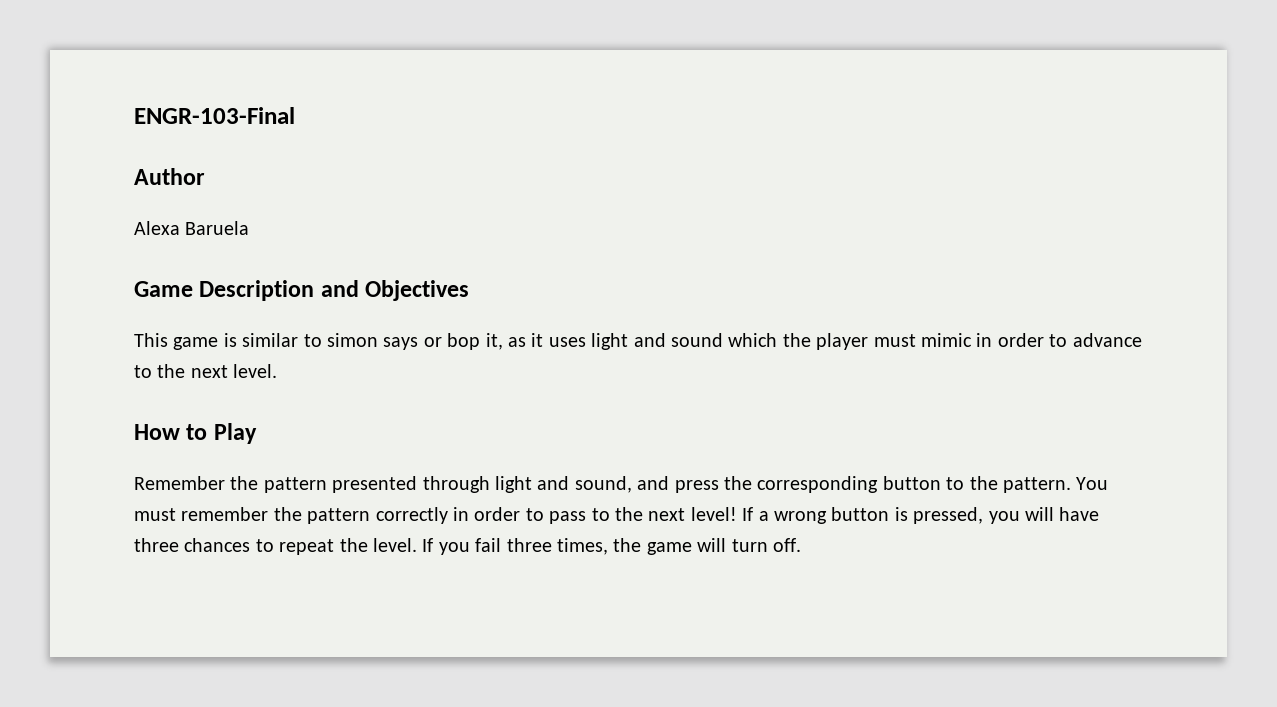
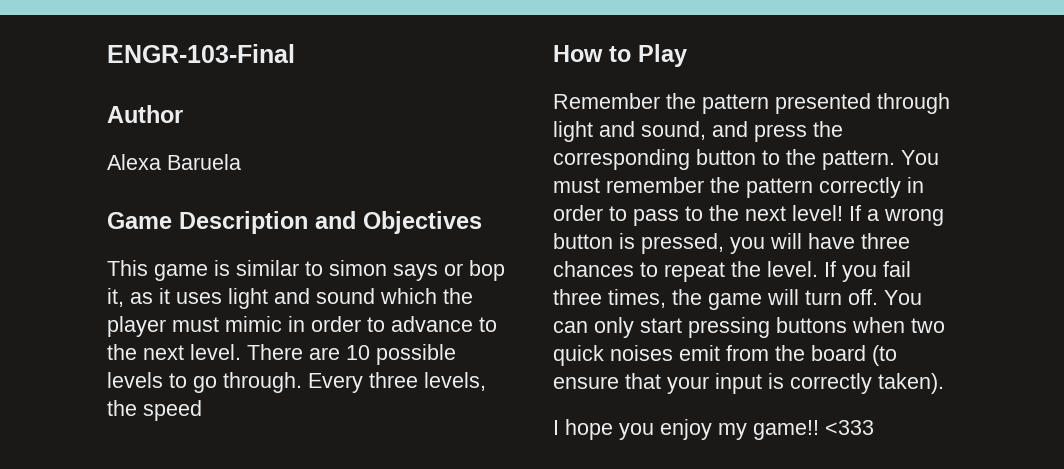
(278, 371) none -> [247,344,456,365] [107,372,486,393] [107,400,202,421] There are 10 possible levels to go through. Every three levels, the speed
(801, 545) none -> [884,290,922,305] [553,317,945,338] [553,345,897,366] [553,373,944,394] [553,419,874,440] You can only start pressing buttons when two quick noises emit from the board (to ensure that your input is correctly taken). // I hope you enjoy my game!! <333

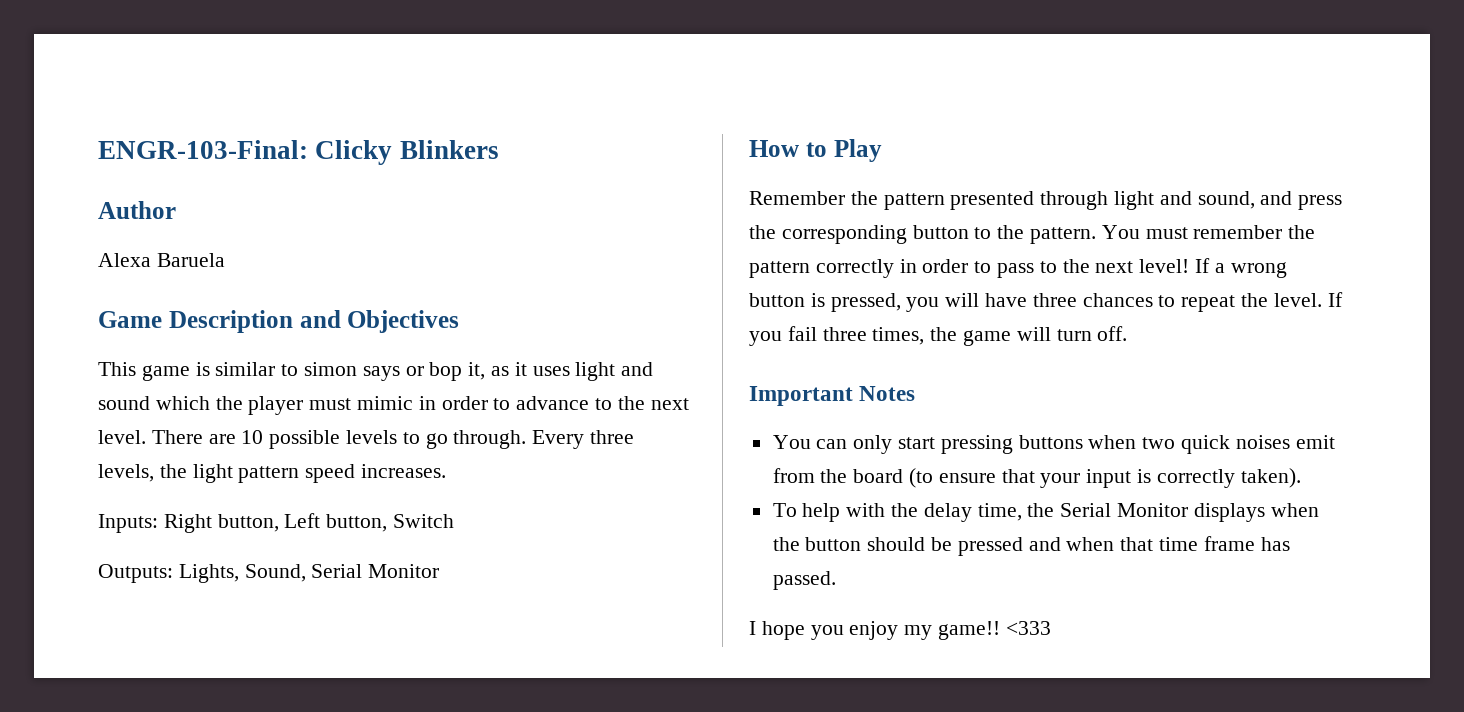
[107,44,295,63] ENGR-103-Final -> [98,140,499,165] ENGR-103-Final: Clicky Blinkers
(137, 408) none -> [192,464,300,483] light pattern
(202, 410) none -> [361,464,447,478] [98,513,455,533] [98,564,440,583] increases. // Inputs: Right button, Left button, Switch // Outputs: Lights, Sound, Serial Monitor
(878, 297) none -> [749,386,916,406] // Important Notes //
(944, 383) none -> [772,503,1319,522] [772,536,1290,556] [772,571,836,590] // To help with the delay time, the Serial Monitor displays when the button should be pressed and when that time frame has passed.

